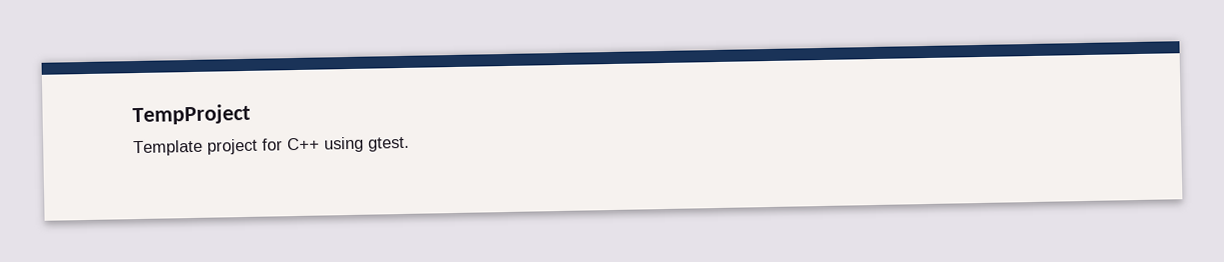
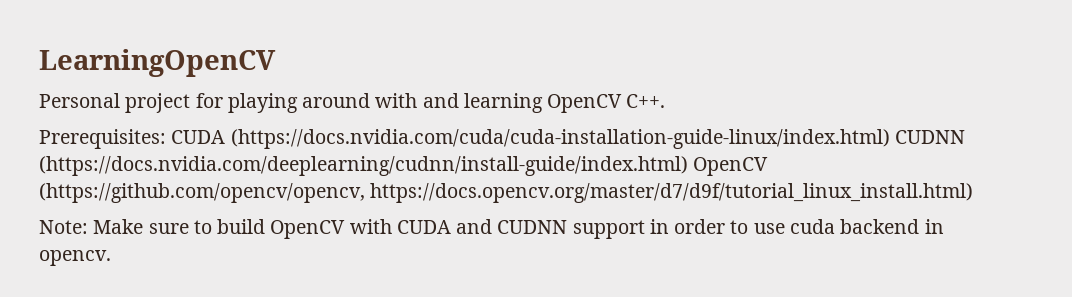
[132,103,251,126] [133,136,410,157] TempProject // Template project for C++ using gtest. -> [39,49,276,77] [39,93,666,113] [39,129,965,149] [39,156,769,176] [39,183,974,203] [39,219,944,239] [39,250,111,266] LearningOpenCV // Personal project for playing around with and learning OpenCV C++. // Prerequisites: CUDA (https://docs.nvidia.com/cuda/cuda-installation-guide-linux/index.html) CUDNN (https://docs.nvidia.com/deeplearning/cudnn/install-guide/index.html) OpenCV (https://github.com/opencv/opencv, https://docs.opencv.org/master/d7/d9f/tutorial_linux_install.html) // Note: Make sure to build OpenCV with CUDA and CUDNN support in order to use cuda backend in opencv.

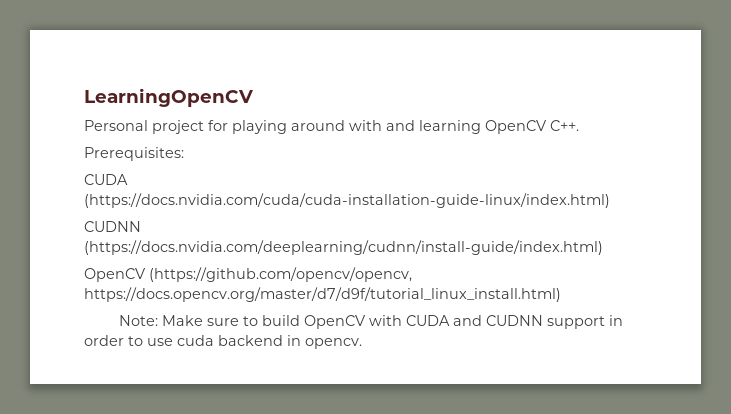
(166, 139) none -> (184, 154) //
(890, 139) none -> (610, 200) //
(688, 166) none -> (603, 247) //

